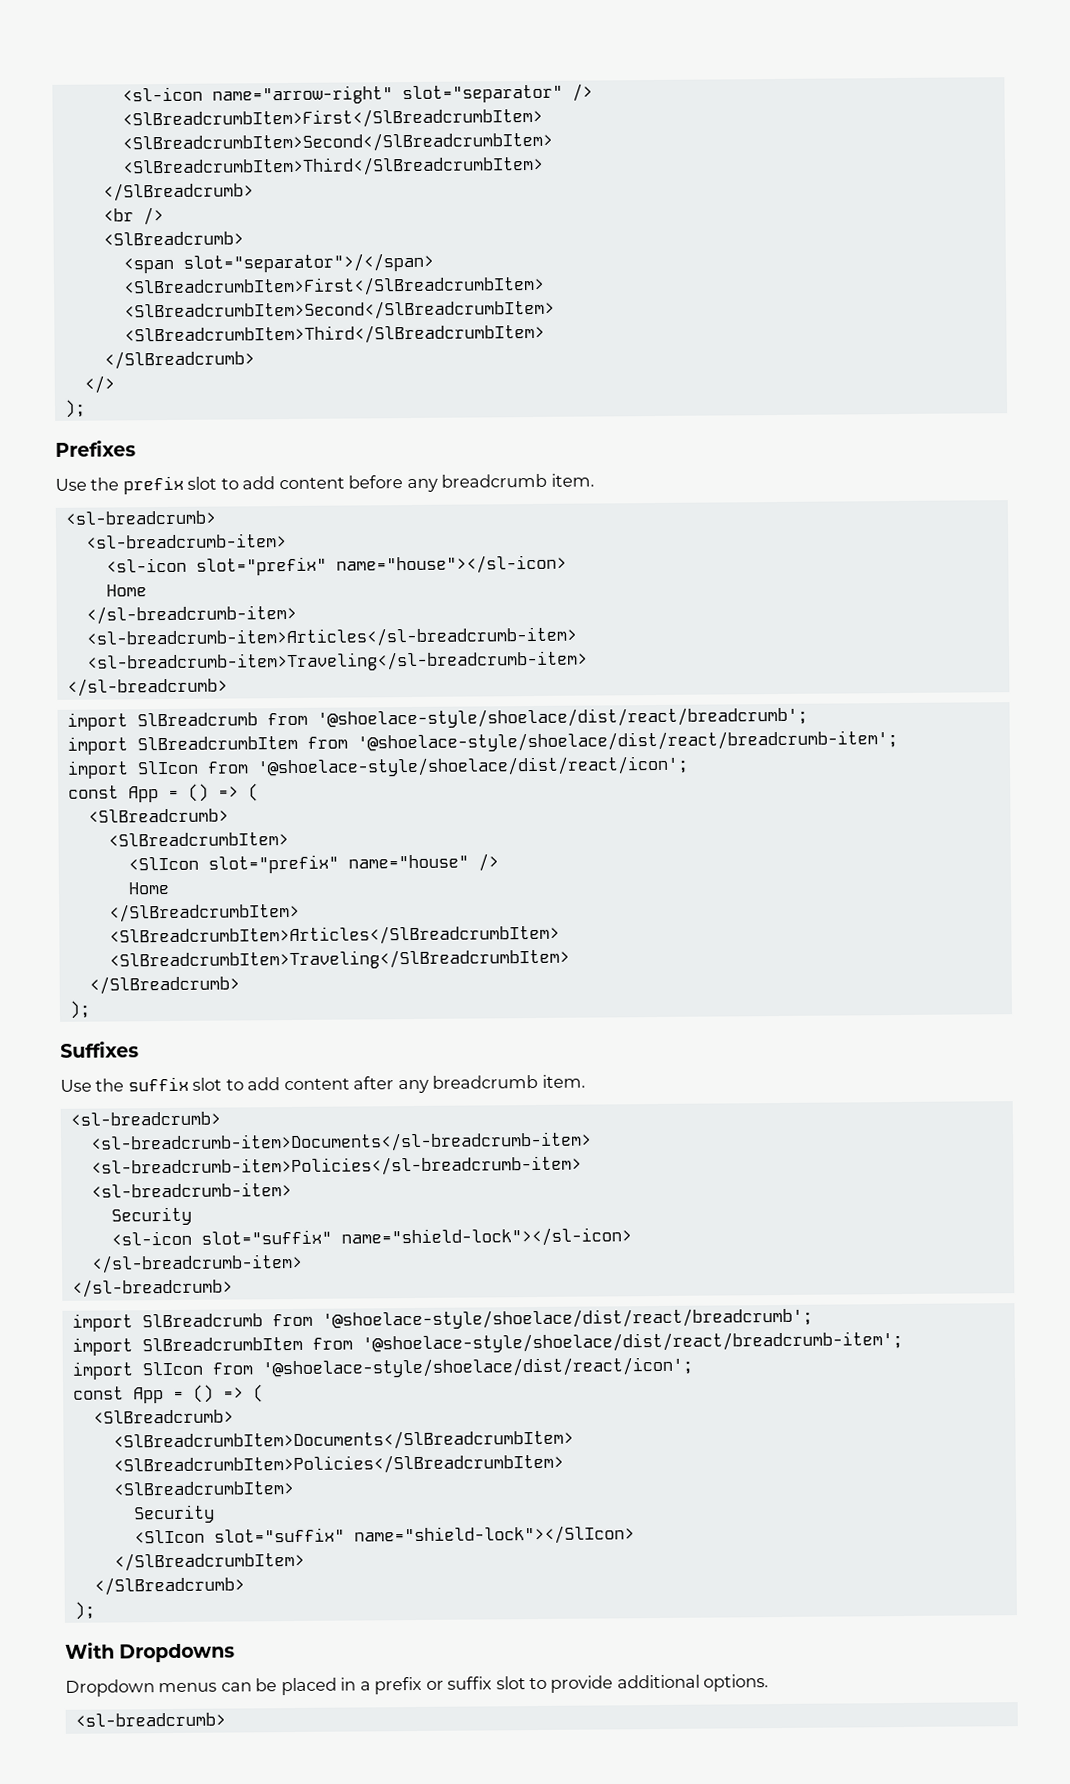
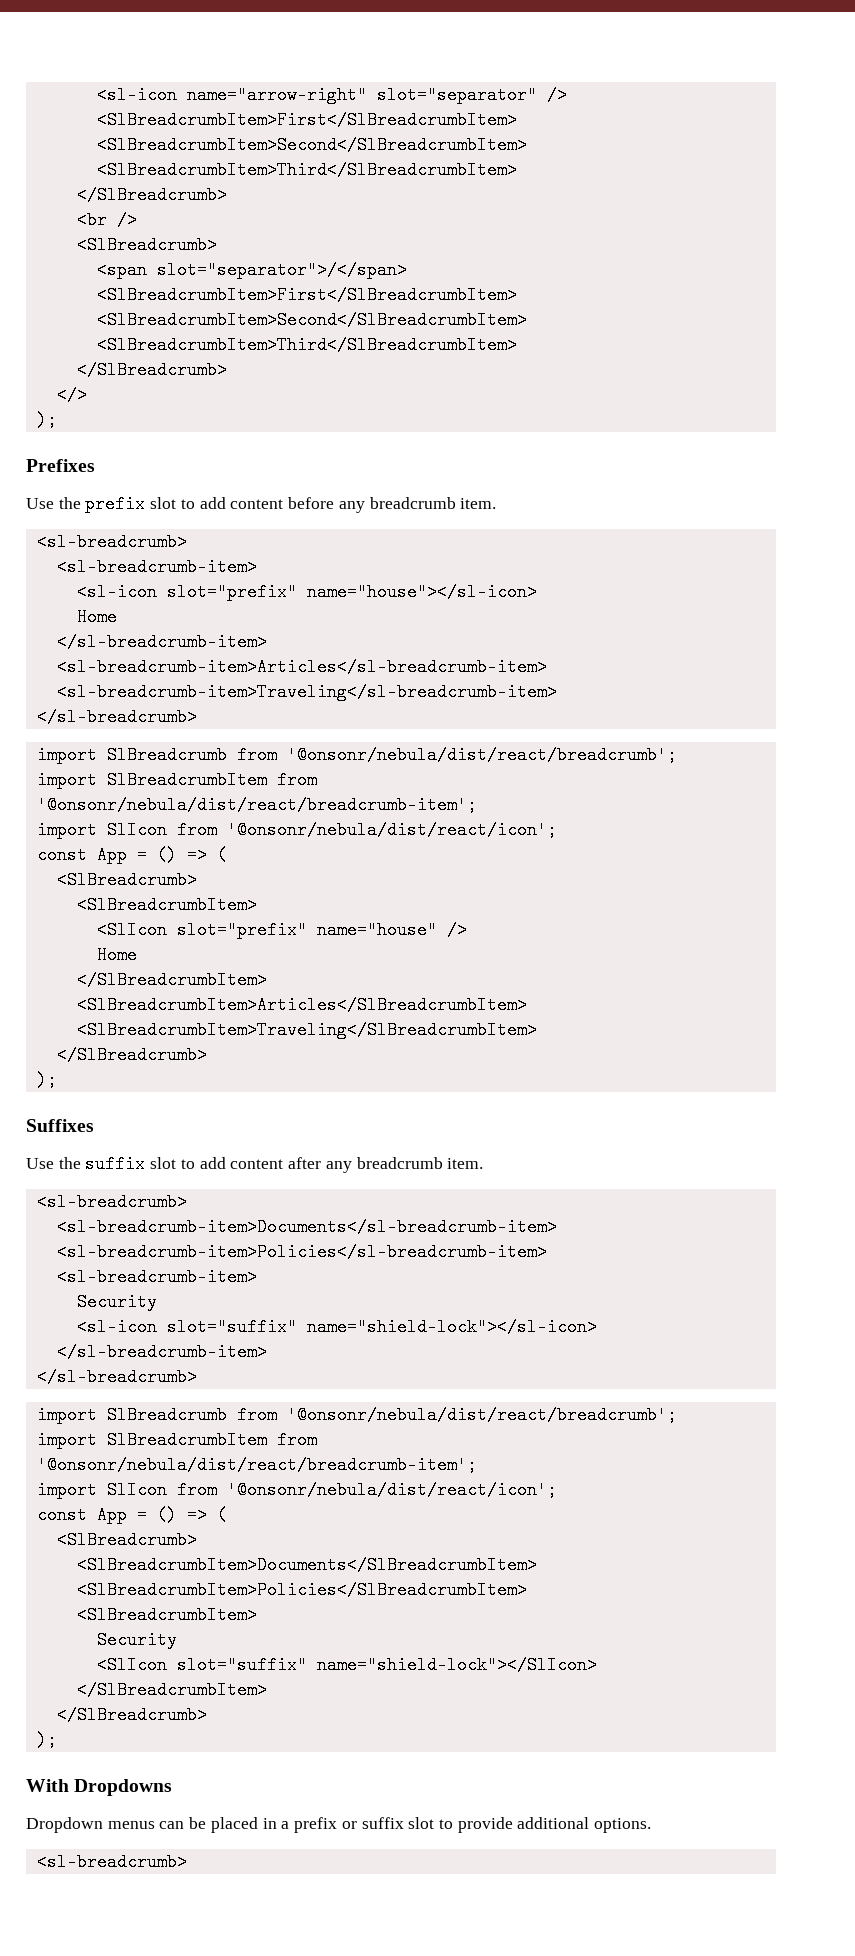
[316,706,808,729] [66,730,898,755] [66,755,689,779] '@shoelace-style/shoelace/dist/react/breadcrumb'; // import SlBreadcrumbItem from '@shoelace-style/shoelace/dist/react/breadcrumb-item'; // import SlIcon from '@shoelace-style/shoelace/dist/react/icon'; -> [286,746,677,764] [36,771,317,789] [36,796,477,814] [36,821,557,839] '@onsonr/nebula/dist/react/breadcrumb'; // import SlBreadcrumbItem from '@onsonr/nebula/dist/react/breadcrumb-item'; // import SlIcon from '@onsonr/nebula/dist/react/icon';
[321,1307,813,1330] [71,1330,903,1356] [71,1356,693,1380] '@shoelace-style/shoelace/dist/react/breadcrumb'; // import SlBreadcrumbItem from '@shoelace-style/shoelace/dist/react/breadcrumb-item'; // import SlIcon from '@shoelace-style/shoelace/dist/react/icon'; -> [286,1406,677,1424] [36,1431,317,1449] [36,1456,477,1474] [36,1481,557,1499] '@onsonr/nebula/dist/react/breadcrumb'; // import SlBreadcrumbItem from '@onsonr/nebula/dist/react/breadcrumb-item'; // import SlIcon from '@onsonr/nebula/dist/react/icon';

